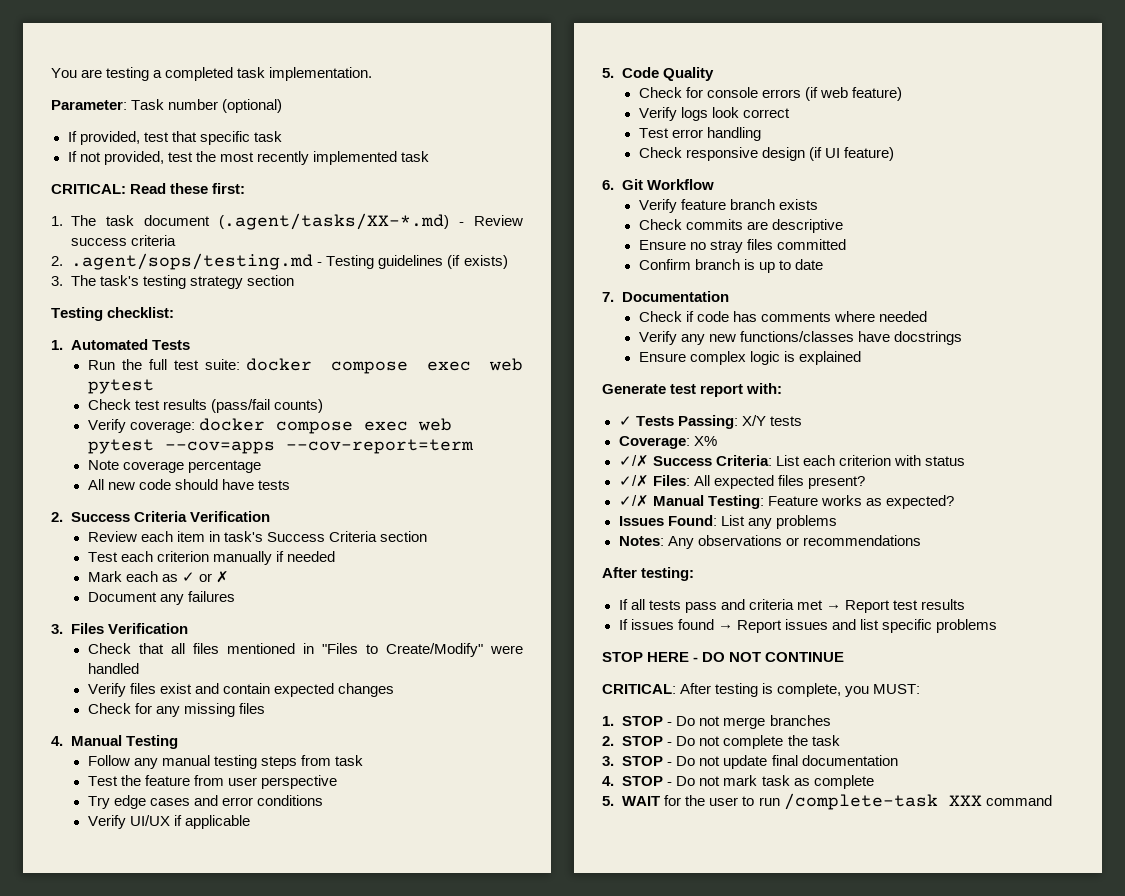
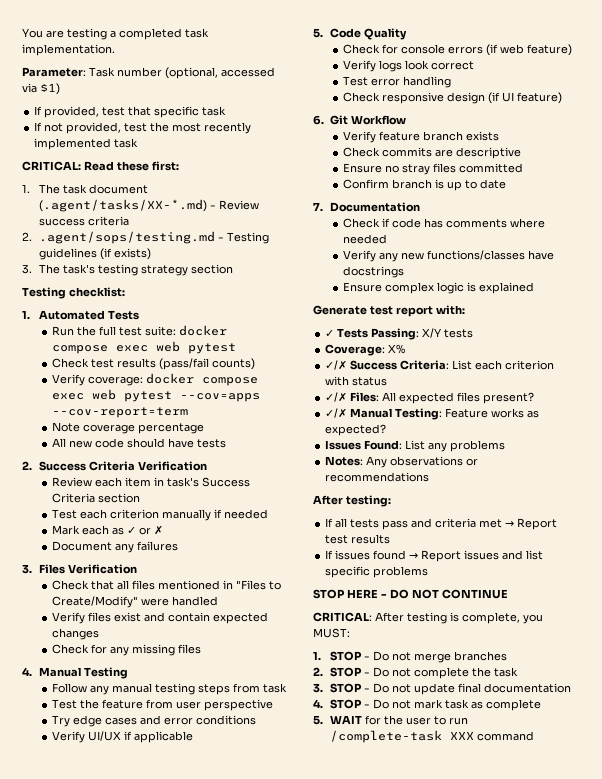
[222,99,283,113] (optional) -> [165,67,275,79] [22,83,60,95] (optional, accessed via $1)

